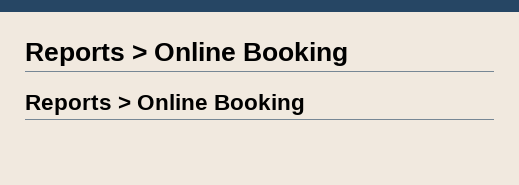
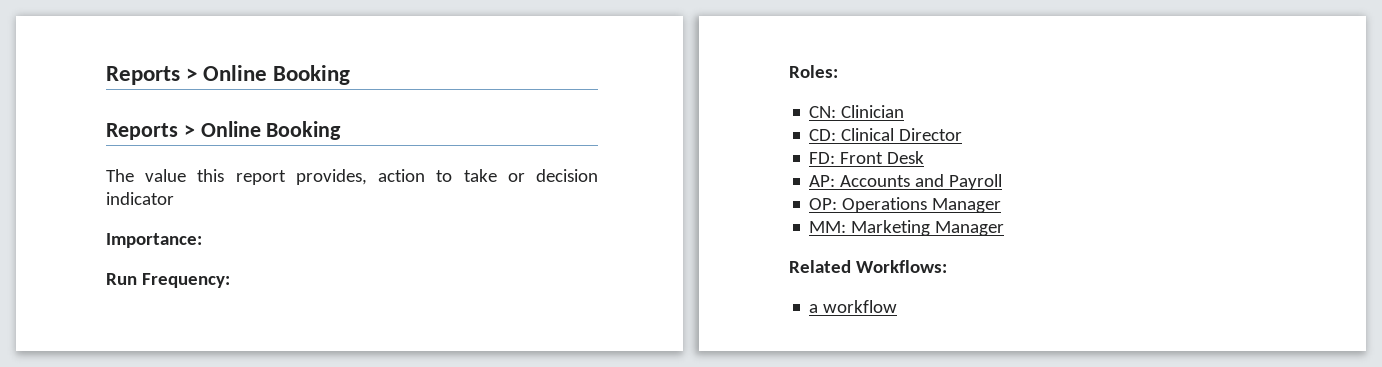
(306, 104) none -> [106,169,598,185] [106,192,174,205] [106,233,202,248] [106,273,230,288] [789,65,838,78] [809,105,905,118] [809,128,963,141] [809,151,925,164] [809,174,1003,190] [809,197,1002,213] [809,220,1005,236] [789,260,947,273] [809,300,898,313] // The value this report provides, action to take or decision indicator // Importance: // Run Frequency: // Roles: // CN: Clinician // CD: Clinical Director // FD: Front Desk // AP: Accounts and Payroll // OP: Operations Manager // MM: Marketing Manager // Related Workflows: // a workflow

